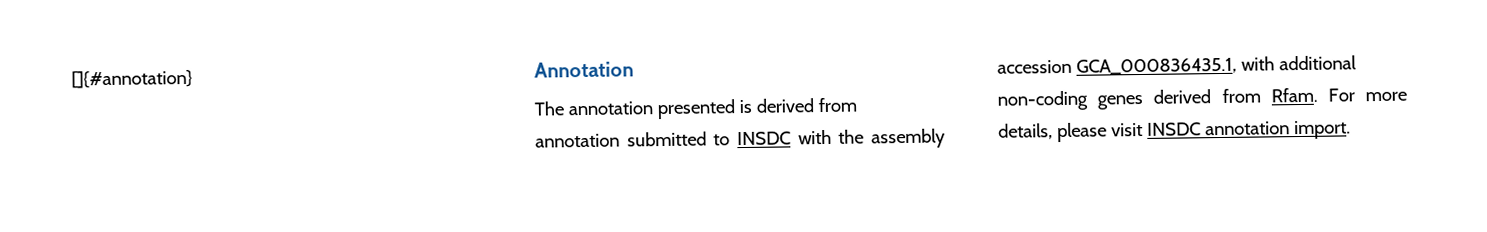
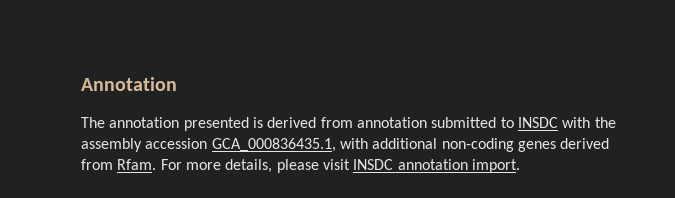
[71,69,193,89] []{#annotation} // -> (81, 84) none

